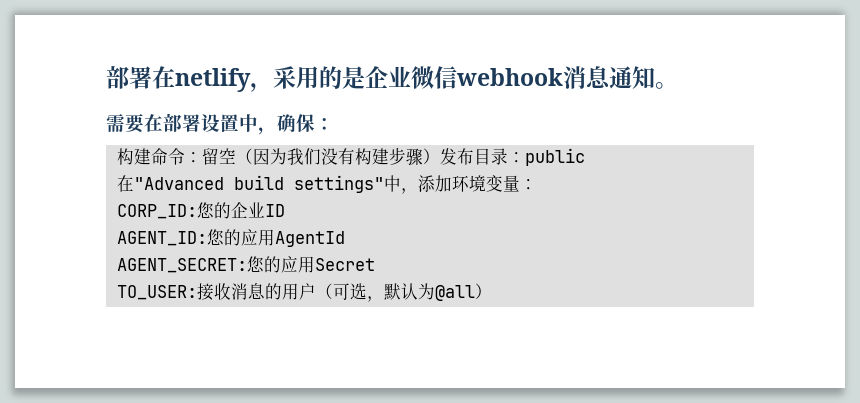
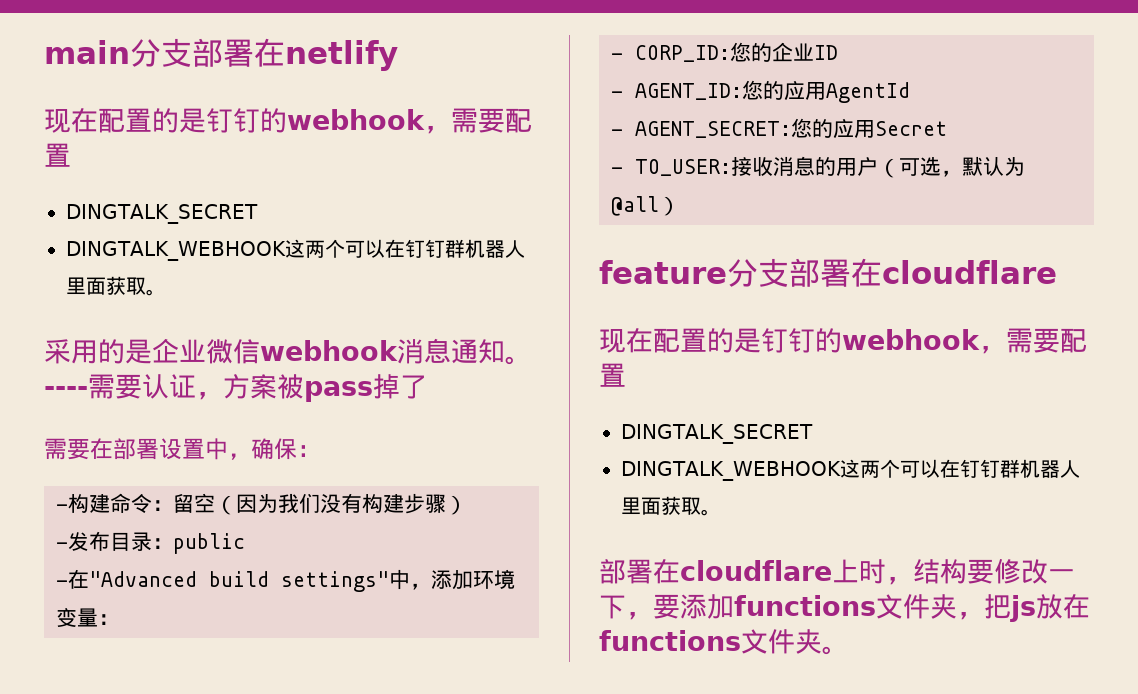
(106, 77) none -> [44,38,192,67] main分支
[250,83,273,92] ， -> [44,108,532,134] [44,143,71,167] [66,204,258,224] [66,239,525,261] [66,276,166,296] // 现在配置的是钉钉的webhook，需要配置 // DINGTALK_SECRET // DINGTALK_WEBHOOK这两个可以在钉钉群机器人里面获取。 //
(678, 85) none -> [44,374,427,402] ----需要认证，方案被pass掉了
(334, 124) none -> [56,504,68,511] -
(440, 156) none -> [56,542,68,549] // -
(585, 157) none -> [56,580,68,587] -
(537, 184) none -> [611,53,623,60] -
(285, 210) none -> [611,91,623,98] -
(345, 239) none -> [611,129,623,136] -
(375, 264) none -> [611,167,623,174] -
(492, 291) none -> [599,258,1057,287] [599,328,1087,354] [599,363,626,387] [621,424,813,444] [621,459,1080,481] [621,496,721,516] [599,558,1075,585] [599,594,1090,622] [599,629,849,655] // feature分支部署在cloudflare // 现在配置的是钉钉的webhook，需要配置 // DINGTALK_SECRET // DINGTALK_WEBHOOK这两个可以在钉钉群机器人里面获取。 // 部署在cloudflare上时，结构要修改一下，要添加functions文件夹，把js放在functions文件夹。

